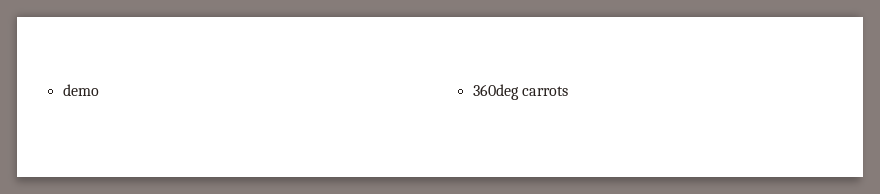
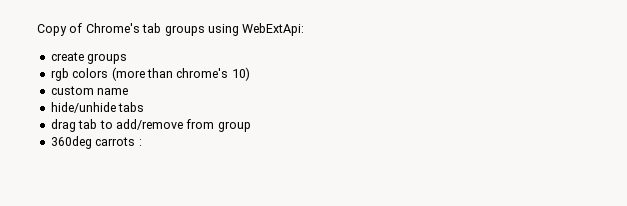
[62,84,99,96] demo -> [37,23,305,36] [50,52,128,64] [50,67,250,81] [50,86,129,95] [50,102,145,113] [50,119,251,132] Copy of Chrome's tab groups using WebExtApi: // create groups // rgb colors (more than chrome's 10) // custom name // hide/unhide tabs // drag tab to add/remove from group
(568, 91) none -> [138,139,142,146] :

